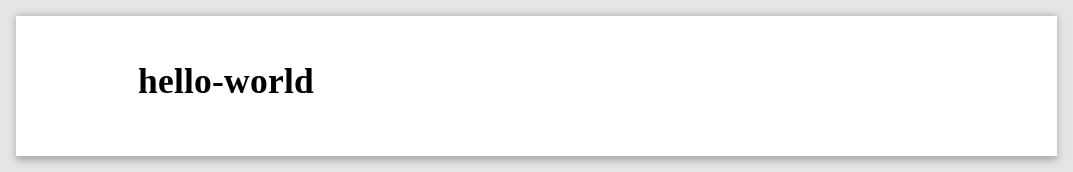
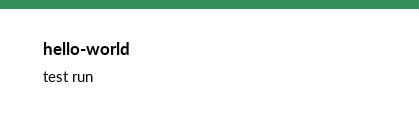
(314, 80) none -> [43,71,93,82] // test run

